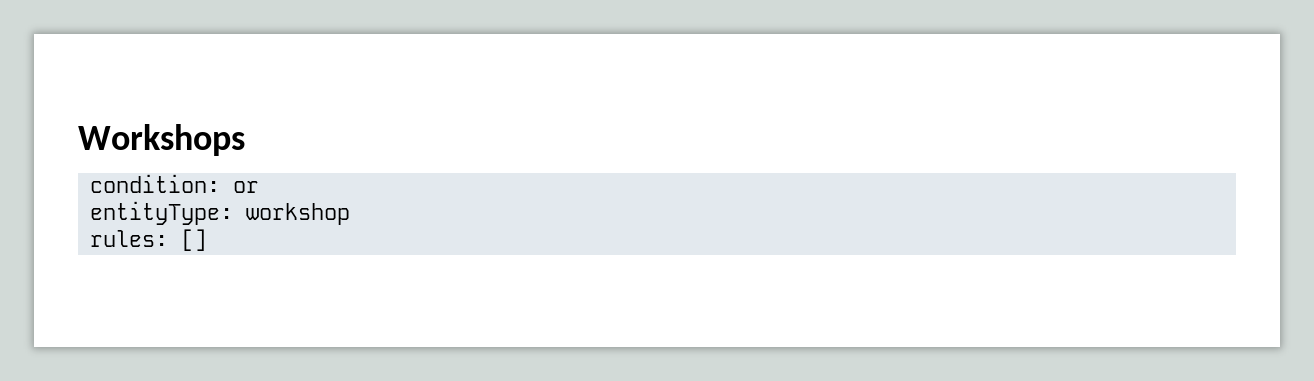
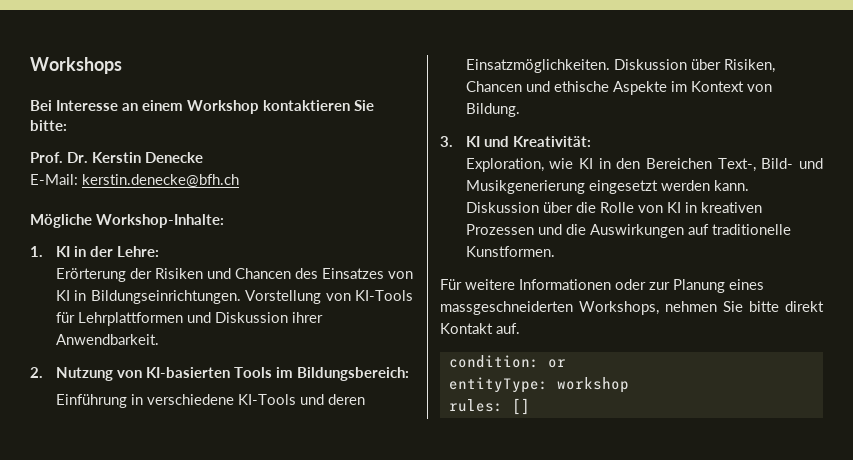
(245, 140) none -> [30,100,375,114] [30,120,67,131] [30,152,203,163] [30,174,239,187] [30,214,224,228] [30,246,159,257] [55,268,414,282] [55,290,413,304] [55,312,323,326] [55,334,159,345] [30,367,409,381] [55,394,365,408] [465,59,775,73] [465,81,772,95] [465,103,520,117] [440,136,591,147] [465,158,823,172] [465,180,749,194] [465,202,762,213] [465,224,791,238] [465,246,555,257] [440,279,764,293] [440,301,824,315] [440,323,520,334] // Bei Interesse an einem Workshop kontaktieren Sie bitte: // Prof. Dr. Kerstin Denecke // E-Mail: kerstin.denecke@bfh.ch // Mögliche Workshop-Inhalte: // 1. KI in der Lehre: // Erörterung der Risiken und Chancen des Einsatzes von KI in Bildungseinrichtungen. Vorstellung von KI-Tools für Lehrplattformen und Diskussion ihrer Anwendbarkeit. // 2. Nutzung von KI-basierten Tools im Bildungsbereich: // Einführung in verschiedene KI-Tools und deren Einsatzmöglichkeiten. Diskussion über Risiken, Chancen und ethische Aspekte im Kontext von Bildung. // 3. KI und Kreativität: // Exploration, wie KI in den Bereichen Text-, Bild- und Musikgenerierung eingesetzt werden kann. Diskussion über die Rolle von KI in kreativen Prozessen und die Auswirkungen auf traditionelle Kunstformen. // Für weitere Informationen oder zur Planung eines massgeschneiderten Workshops, nehmen Sie bitte direkt Kontakt auf.

